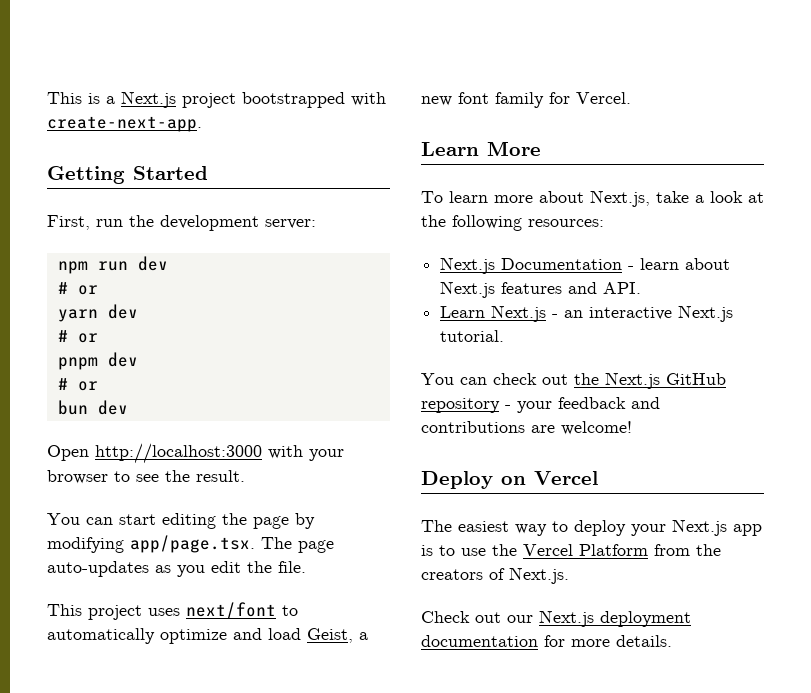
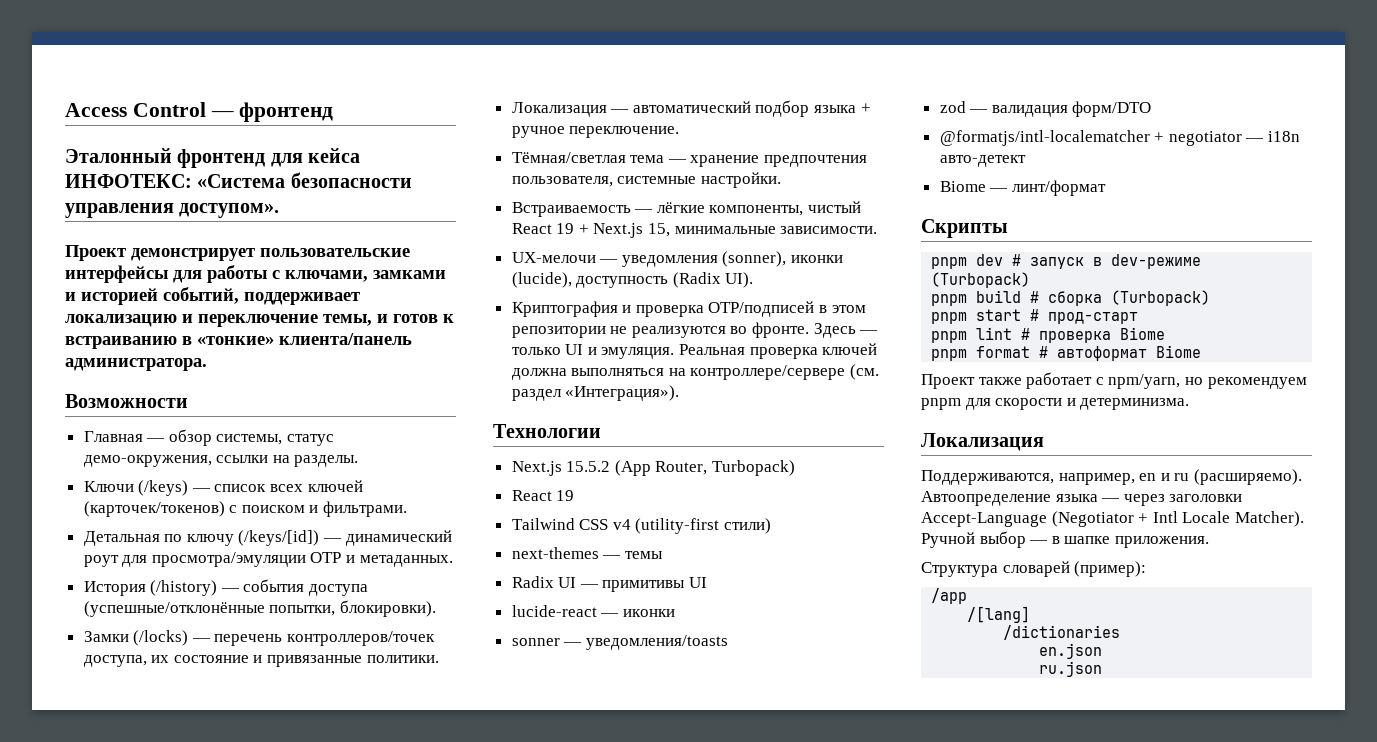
[47,91,386,108] [47,116,202,132] [47,166,208,184] [47,215,316,231] [57,256,168,274] [57,282,98,295] [57,304,138,322] [57,330,98,343] [57,352,138,370] [57,378,98,391] [57,400,128,415] [47,443,344,464] [47,470,245,484] [47,513,315,529] [47,535,334,553] [47,561,306,577] [47,602,298,620] [47,628,368,644] [421,92,631,108] [421,141,541,156] [421,190,764,207] [421,215,604,231] [440,257,731,274] [440,281,642,298] [440,305,734,322] [440,330,505,342] [421,372,726,389] [421,397,660,413] [421,421,632,435] [421,471,598,489] [421,519,762,536] [421,544,721,556] [421,567,569,584] [421,610,691,627] [421,635,672,647] This is a Next.js project bootstrapped with create-next-app. // Getting Started // First, run the development server: // npm run dev // # or // yarn dev // # or // pnpm dev // # or // bun dev // Open http://localhost:3000 with your browser to see the result. // You can start editing the page by modifying app/page.tsx. The page auto-updates as you edit the file. // This project uses next/font to automatically optimize and load Geist, a new font family for Vercel. // Learn More // To learn more about Next.js, take a look at the following resources: // Next.js Documentation - learn about Next.js features and API. // Learn Next.js - an interactive Next.js tutorial. // You can check out the Next.js GitHub repository - your feedback and contributions are welcome! // Deploy on Vercel // The easiest way to deploy your Next.js app is to use the Vercel Platform from the creators of Next.js. // Check out our Next.js deployment documentation for more details. -> [65,102,334,122] [65,148,361,168] [65,172,412,188] [65,203,280,218] [65,245,410,261] [65,265,446,283] [65,287,360,305] [65,314,454,327] [65,333,412,349] [65,358,207,371] [65,394,188,408] [83,429,335,446] [83,455,359,467] [83,480,363,496] [83,501,408,517] [83,530,452,546] [83,552,453,567] [83,579,369,596] [83,600,436,617] [83,630,436,646] [83,655,439,667] [511,100,871,117] [511,126,680,138] [511,152,868,167] [511,172,781,188] [511,201,862,217] [511,223,878,238] [511,251,844,267] [511,272,754,288] [511,301,866,317] [511,322,879,338] [511,343,878,359] [511,364,880,380] [511,385,680,401] [493,424,601,438] [511,460,796,476] [511,490,575,501] [511,518,772,534] [511,547,663,559] [511,576,708,592] [511,605,675,617] [511,635,728,650] [939,101,1152,117] [939,130,1301,146] [939,155,1026,167] [939,180,1106,196] [921,219,1008,238] [931,254,1202,269] [931,272,1031,288] [931,290,1211,306] [931,309,1139,324] [931,327,1166,343] [931,345,1202,361] [921,372,1307,389] [921,398,1190,410] [921,433,1044,451] [921,469,1302,485] [921,491,1243,506] [921,511,1304,527] [921,531,1209,548] [921,561,1147,577] [931,588,968,604] [967,606,1031,623] [1003,625,1121,640] [1039,643,1103,659] [1039,661,1103,677] Access Control — фронтенд // Эталонный фронтенд для кейса ИНФОТЕКС: «Система безопасности управления доступом». // Проект демонстрирует пользовательские интерфейсы для работы с ключами, замками и историей событий, поддерживает локализацию и переключение темы, и готов к встраиванию в «тонкие» клиента/панель администратора. // Возможности // Главная — обзор системы, статус демо-окружения, ссылки на разделы. // Ключи (/keys) — список всех ключей (карточек/токенов) с поиском и фильтрами. // Детальная по ключу (/keys/[id]) — динамический роут для просмотра/эмуляции OTP и метаданных. // История (/history) — события доступа (успешные/отклонённые попытки, блокировки). // Замки (/locks) — перечень контроллеров/точек доступа, их состояние и привязанные политики. // Локализация — автоматический подбор языка + ручное переключение. // Тёмная/светлая тема — хранение предпочтения пользователя, системные настройки. // Встраиваемость — лёгкие компоненты, чистый React 19 + Next.js 15, минимальные зависимости. // UX-мелочи — уведомления (sonner), иконки (lucide), доступность (Radix UI). // Криптография и проверка OTP/подписей в этом репозитории не реализуются во фронте. Здесь — только UI и эмуляция. Реальная проверка ключей должна выполняться на контроллере/сервере (см. раздел «Интеграция»). // Технологии // Next.js 15.5.2 (App Router, Turbopack) // React 19 // Tailwind CSS v4 (utility-first стили) // next-themes — темы // Radix UI — примитивы UI // lucide-react — иконки // sonner — уведомления/toasts // zod — валидация форм/DTO // @formatjs/intl-localematcher + negotiator — i18n авто-детект // Biome — линт/формат // Скрипты // pnpm dev # запуск в dev-режиме (Turbopack) // pnpm build # сборка (Turbopack) // pnpm start # прод-старт // pnpm lint # проверка Biome // pnpm format # автоформат Biome // Проект также работает с npm/yarn, но рекомендуем pnpm для скорости и детерминизма. // Локализация // Поддерживаются, например, en и ru (расширяемо). Автоопределение языка — через заголовки Accept-Language (Negotiator + Intl Locale Matcher). Ручной выбор — в шапке приложения. // Структура словарей (пример): // /app // /[lang] // /dictionaries // en.json // ru.json

